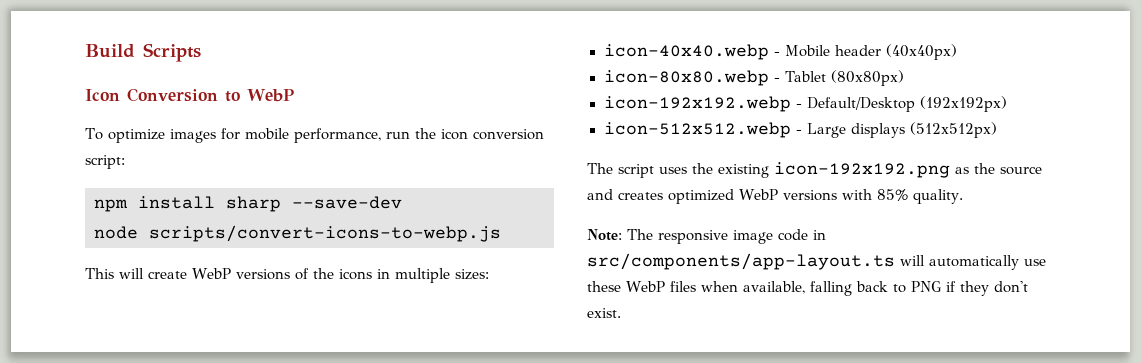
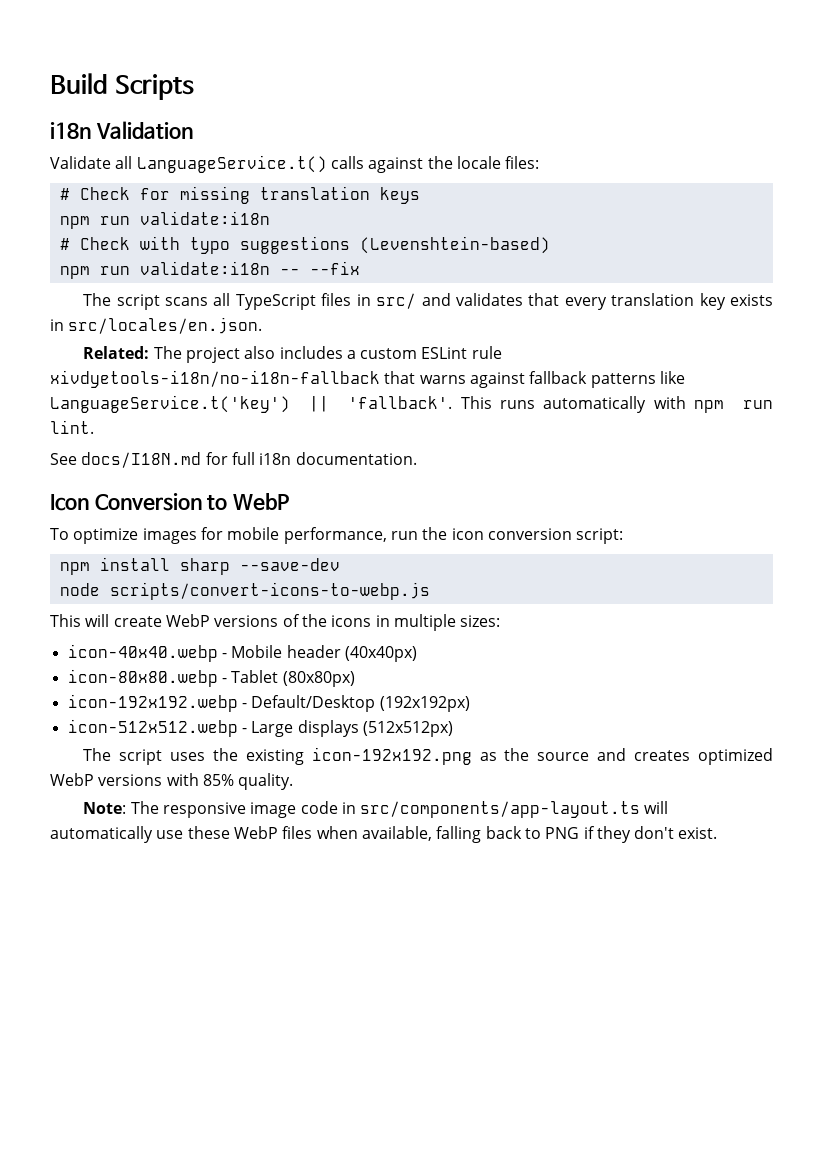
(201, 52) none -> [50,121,193,139] [50,155,540,173] [59,186,420,204] [59,211,270,229] [59,236,550,254] [59,261,360,279] [83,293,773,310] [50,317,263,334] [83,346,502,363] [50,370,685,388] [50,395,773,413] [50,420,94,434] [50,452,417,468] // i18n Validation // Validate all LanguageService.t() calls against the locale files: // # Check for missing translation keys // npm run validate:i18n // # Check with typo suggestions (Levenshtein-based) // npm run validate:i18n -- --fix // The script scans all TypeScript files in src/ and validates that every translation key exists in src/locales/en.json. // Related: The project also includes a custom ESLint rule xivdyetools-i18n/no-i18n-fallback that warns against fallback patterns like LanguageService.t('key') || 'fallback'. This runs automatically with npm run lint. // See docs/I18N.md for full i18n documentation.

